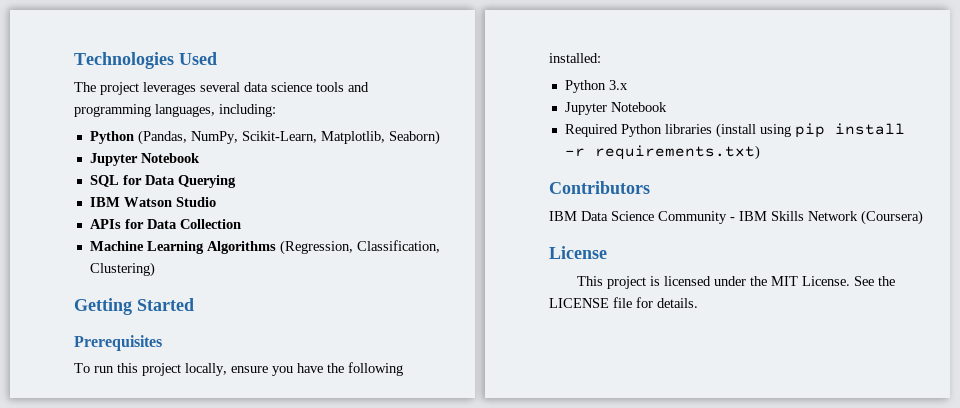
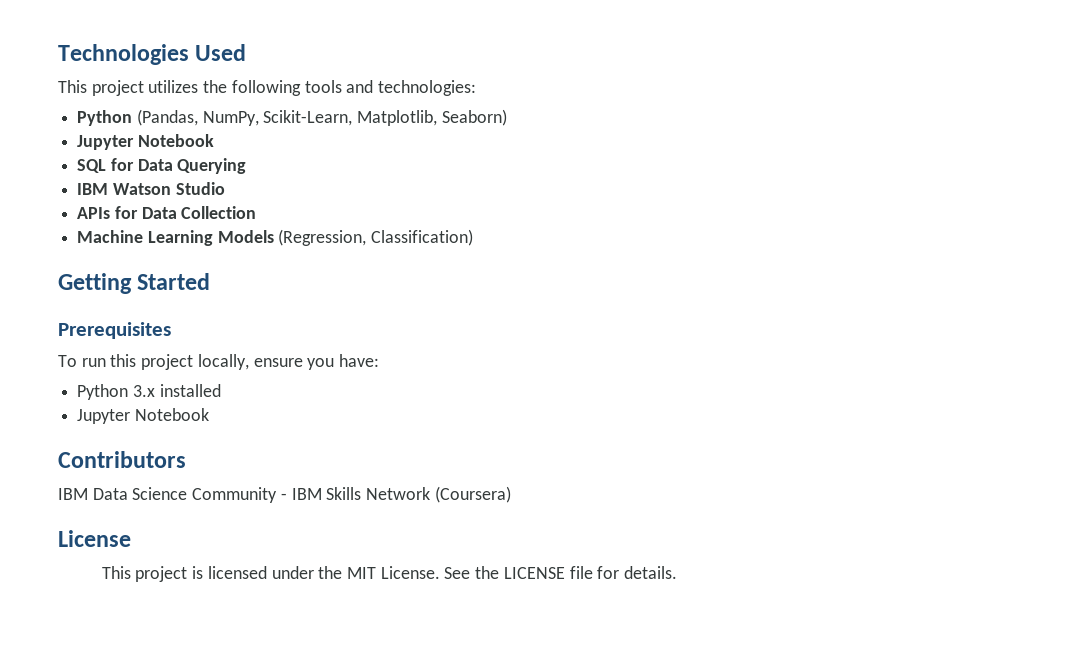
[74,82,369,95] [74,104,276,117] The project leverages several data science tools and programming languages, including: -> [58,80,477,96] This project utilizes the following tools and technologies:
[206,240,440,255] [89,262,155,277] Algorithms (Regression, Classification, Clustering) -> [217,229,474,246] Models (Regression, Classification)
[297,362,403,376] [549,53,601,63] have the following installed: -> [339,354,380,367] have:
[564,102,667,115] [564,123,905,138] [564,145,760,160] // Jupyter Notebook // Required Python libraries (install using pip install -r requirements.txt) -> [159,384,221,397] [77,408,209,424] installed // Jupyter Notebook

